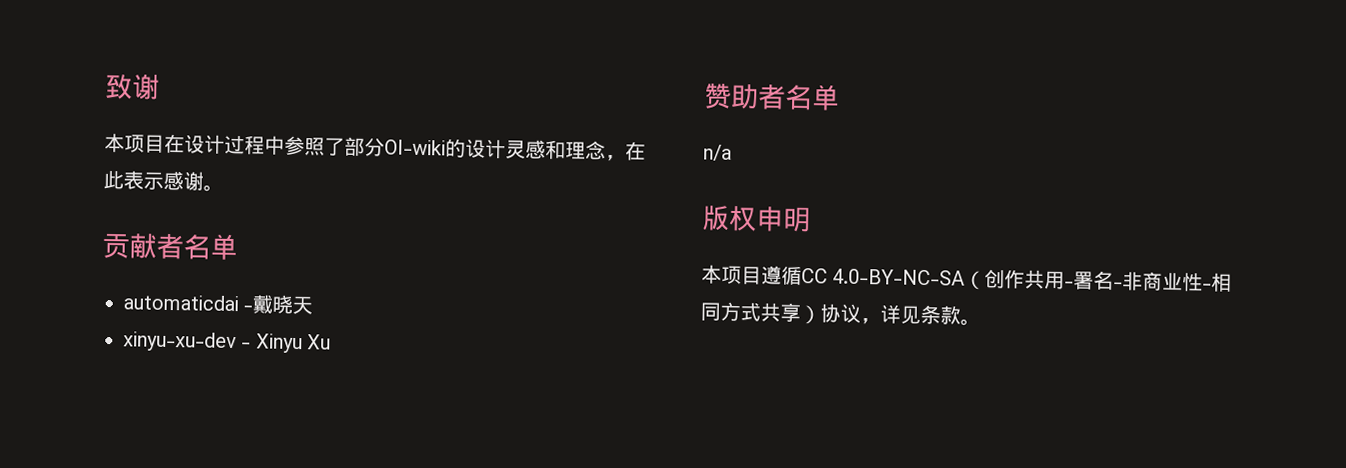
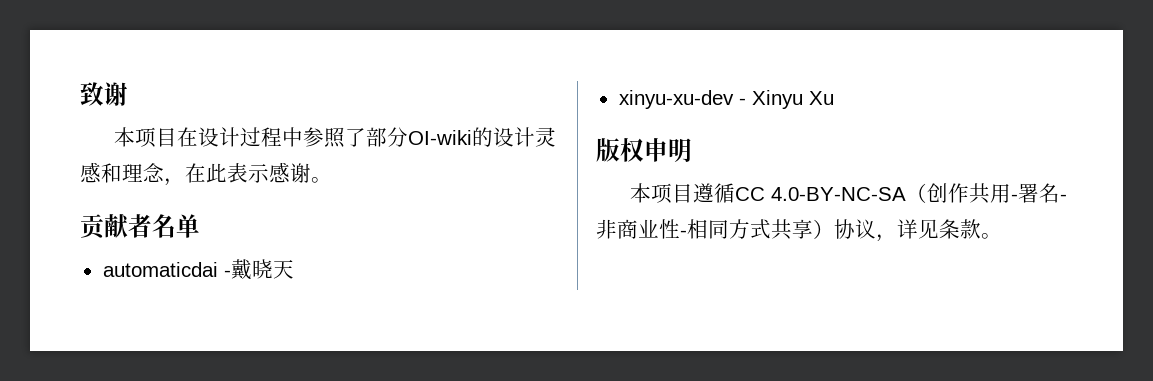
[703,82,840,111] [703,144,732,161] // 赞助者名单 // n/a -> (834, 98) none

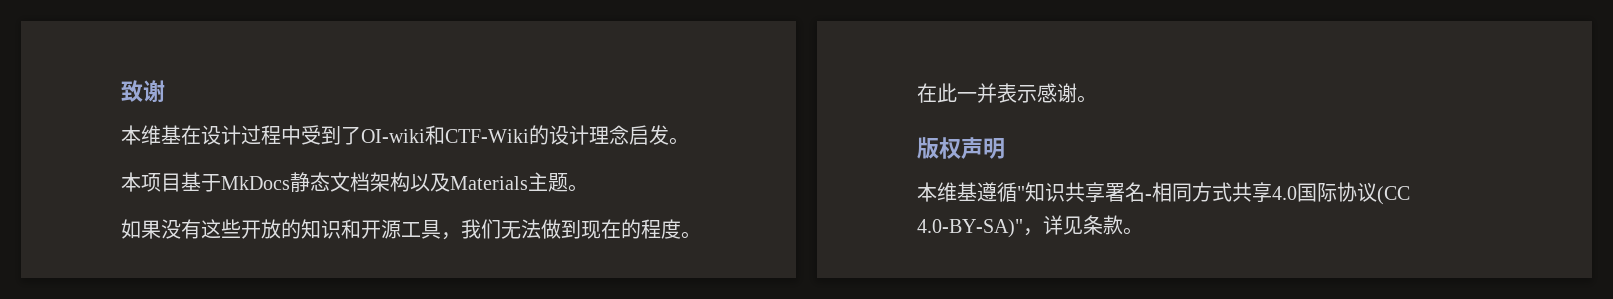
[134,127,177,148] 项目 -> [141,125,181,145] 维基
[302,127,556,148] [80,162,332,186] [80,214,200,240] [102,259,294,280] [618,90,834,109] 参照了部分OI-wiki的设计灵感和理念，在此表示感谢。 // 贡献者名单 // automaticdai -戴晓天 // xinyu-xu-dev - Xinyu Xu -> [301,125,689,145] [121,172,588,192] [121,219,701,240] [917,83,1097,103] 受到了OI-wiki和CTF-Wiki的设计理念启发。 // 本项目基于MkDocs静态文档架构以及Materials主题。 // 如果没有这些开放的知识和开源工具，我们无法做到现在的程度。在此一并表示感谢。
[644,138,668,162] 申 -> [961,137,983,159] 声
[650,183,1067,204] [596,219,876,240] 项目遵循CC 4.0-BY-NC-SA（创作共用-署名-非商业性-相同方式共享）协议 -> [937,182,1410,205] [917,219,1023,238] 维基遵循"知识共享署名-相同方式共享4.0国际协议(CC 4.0-BY-SA)"

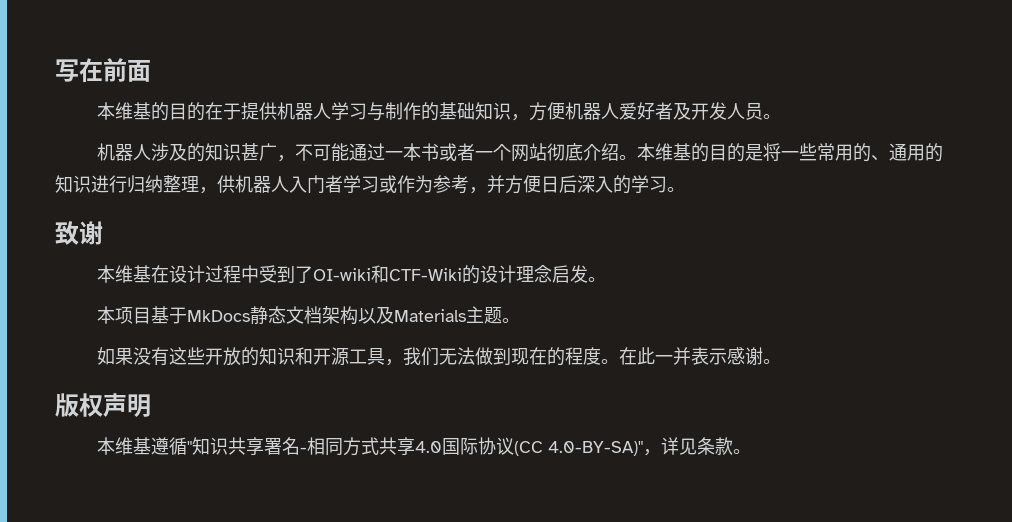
(121, 91) none -> [55,58,151,82] [96,102,781,121] [96,143,943,162] [55,175,685,194] 写在前面 // 本维基的目的在于提供机器人学习与制作的基础知识，方便机器人爱好者及开发人员。 // 机器人涉及的知识甚广，不可能通过一本书或者一个网站彻底介绍。本维基的目的是将一些常用的、通用的知识进行归纳整理，供机器人入门者学习或作为参考，并方便日后深入的学习。 //

